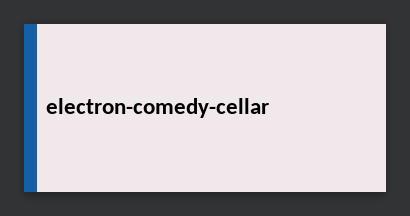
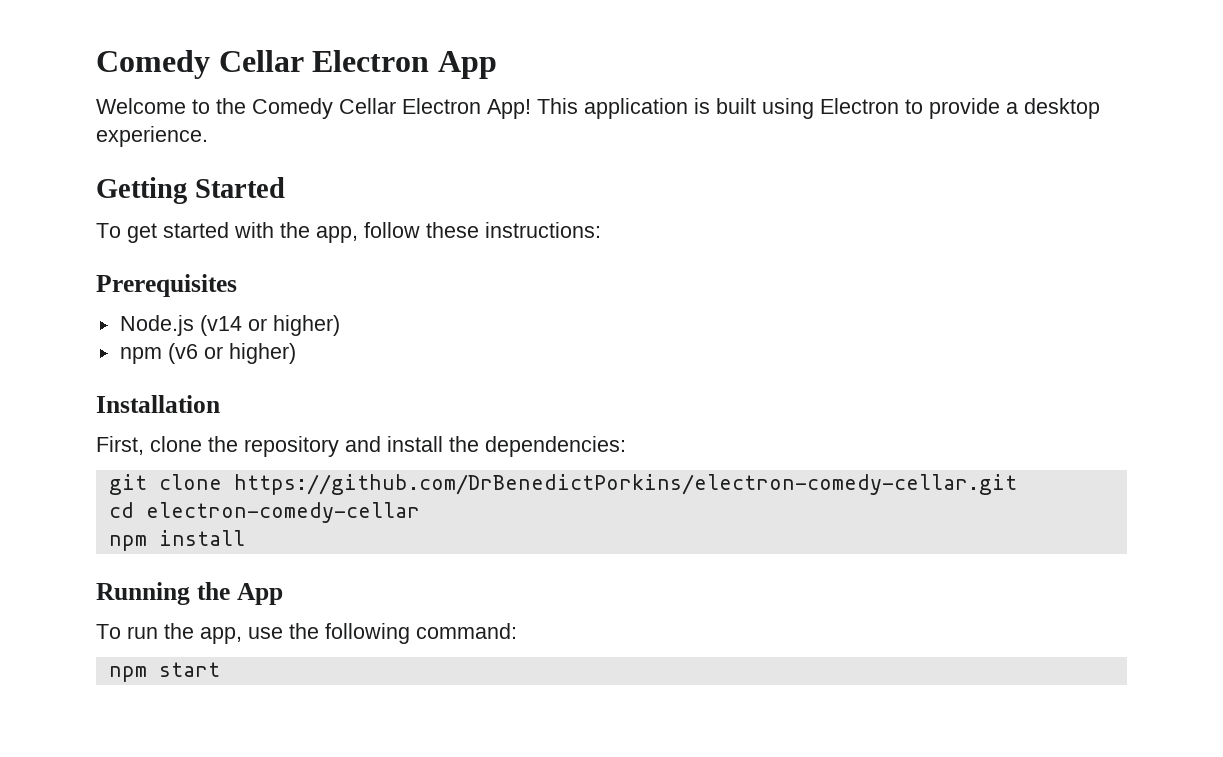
[46,98,269,118] electron-comedy-cellar -> [96,50,497,79] [96,98,1100,119] [96,126,208,147] [96,177,285,204] [96,222,601,243] [96,274,237,297] [119,315,340,336] [119,343,296,364] [96,395,220,413] [96,436,626,457] [108,474,1017,495] [108,502,420,523] [108,530,245,551] [96,582,283,605] [96,623,517,644] [108,662,220,682] Comedy Cellar Electron App // Welcome to the Comedy Cellar Electron App! This application is built using Electron to provide a desktop experience. // Getting Started // To get started with the app, follow these instructions: // Prerequisites // Node.js (v14 or higher) // npm (v6 or higher) // Installation // First, clone the repository and install the dependencies: // git clone https://github.com/DrBenedictPorkins/electron-comedy-cellar.git // cd electron-comedy-cellar // npm install // Running the App // To run the app, use the following command: // npm start

